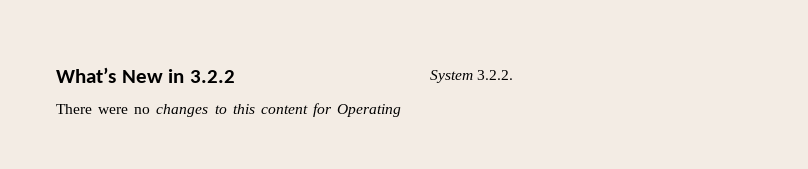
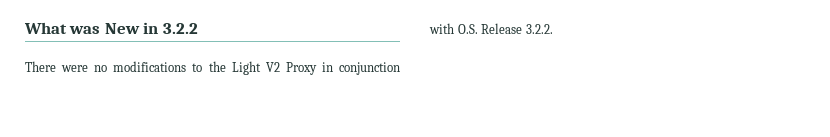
[56,67,116,83] What’s -> [24,22,101,34] What was
[156,103,401,117] [430,70,473,83] changes to this content for Operating System -> [113,61,400,75] [429,23,523,34] modifications to the Light V2 Proxy in conjunction with O.S. Release

